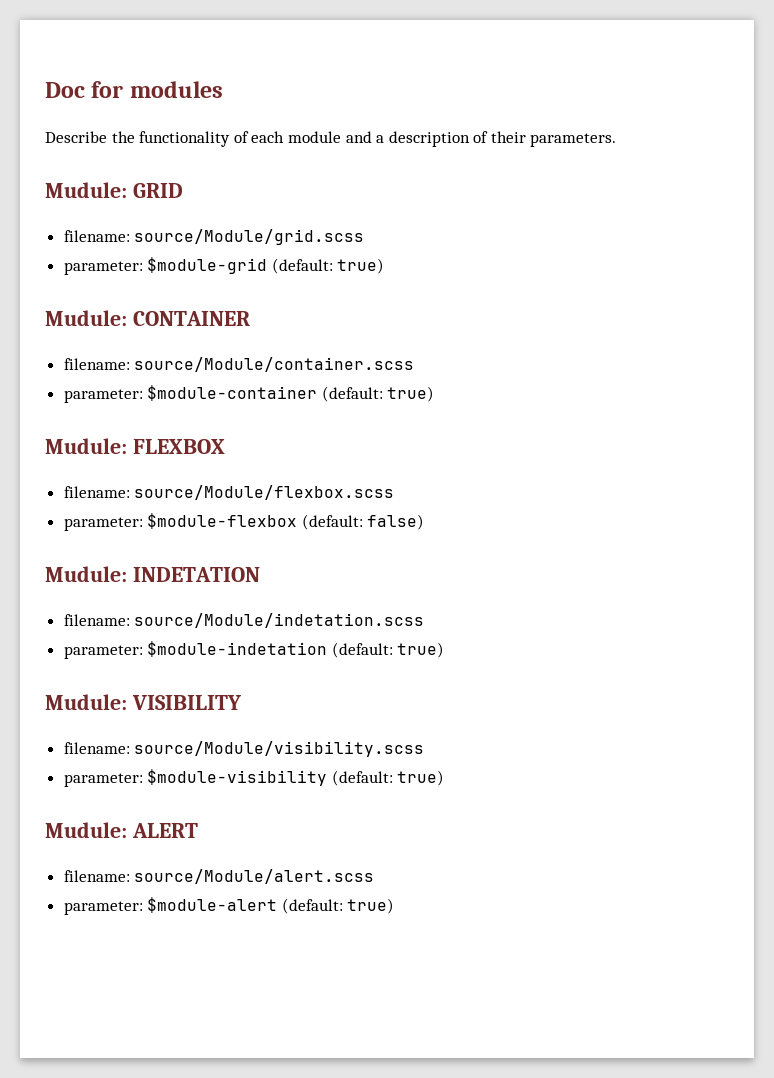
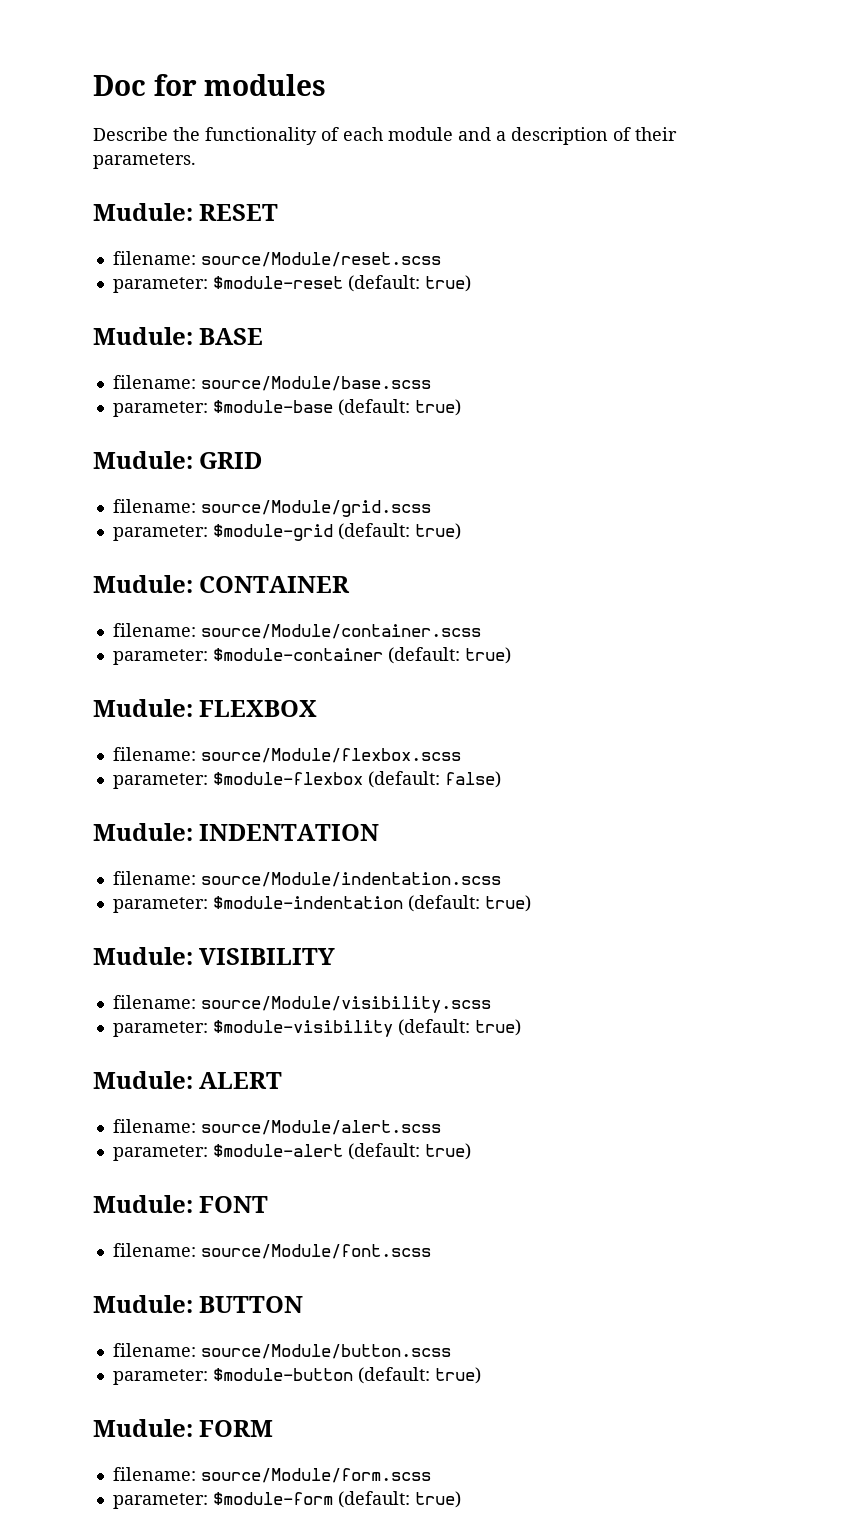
(617, 140) none -> [93,203,279,221] [112,251,441,267] [112,275,471,293] [93,327,264,345] [112,375,431,391] [112,399,461,417] // Mudule: RESET // filename: source/Module/reset.scss // parameter: $module-reset (default: true) // Mudule: BASE // filename: source/Module/base.scss // parameter: $module-base (default: true)
[132,567,260,582] [63,613,425,628] [63,641,328,659] INDETATION // filename: source/Module/indetation.scss // parameter: $module-indetation -> [199,824,380,841] [112,871,501,887] [112,896,403,913] INDENTATION // filename: source/Module/indentation.scss // parameter: $module-indentation
(395, 906) none -> [93,1195,269,1213] [112,1243,431,1259] [93,1295,304,1313] [112,1343,451,1359] [112,1367,481,1385] [93,1419,274,1437] [112,1467,431,1483] [112,1491,461,1509] // Mudule: FONT // filename: source/Module/font.scss // Mudule: BUTTON // filename: source/Module/button.scss // parameter: $module-button (default: true) // Mudule: FORM // filename: source/Module/form.scss // parameter: $module-form (default: true)

